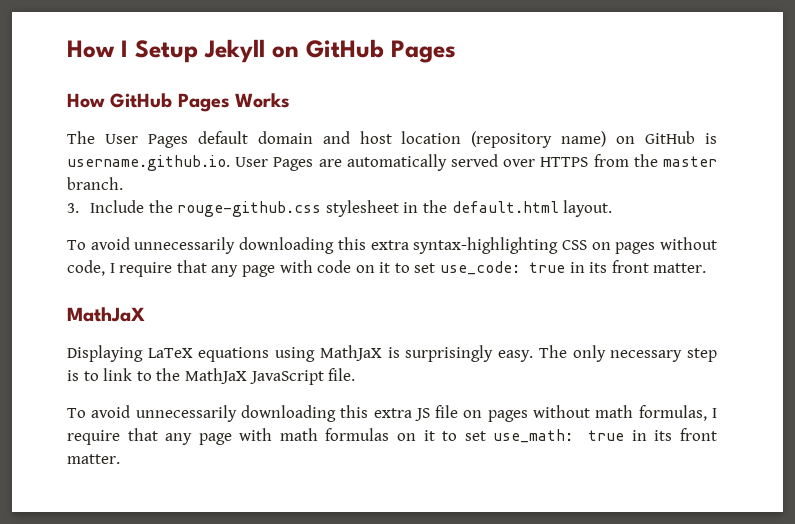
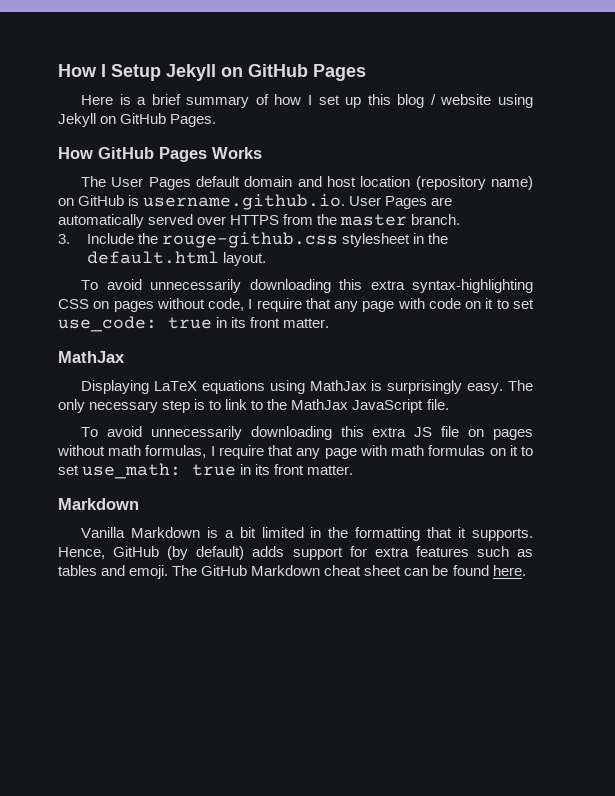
(456, 51) none -> [81,94,533,108] [58,113,217,127] // Here is a brief summary of how I set up this blog / website using Jekyll on GitHub Pages.
[67,307,145,322] MathJaX -> [58,351,125,363] MathJax
[319,345,382,361] MathJaX -> [309,380,367,391] MathJax
[184,368,247,384] MathJaX -> [291,399,349,410] MathJax
(120, 459) none -> [58,498,139,510] [81,527,533,541] [58,546,534,560] [58,565,526,579] // Markdown // Vanilla Markdown is a bit limited in the formatting that it supports. Hence, GitHub (by default) adds support for extra features such as tables and emoji. The GitHub Markdown cheat sheet can be found here.

